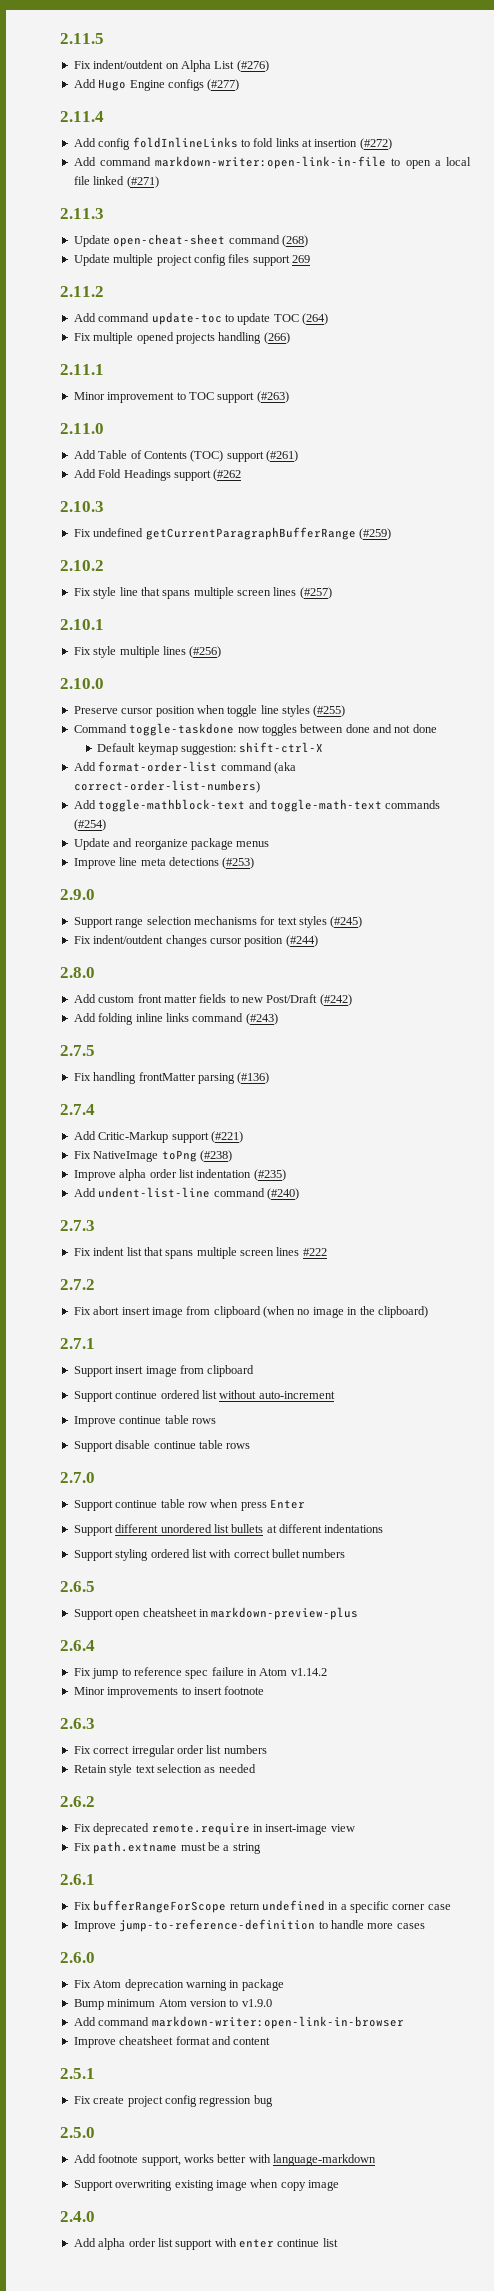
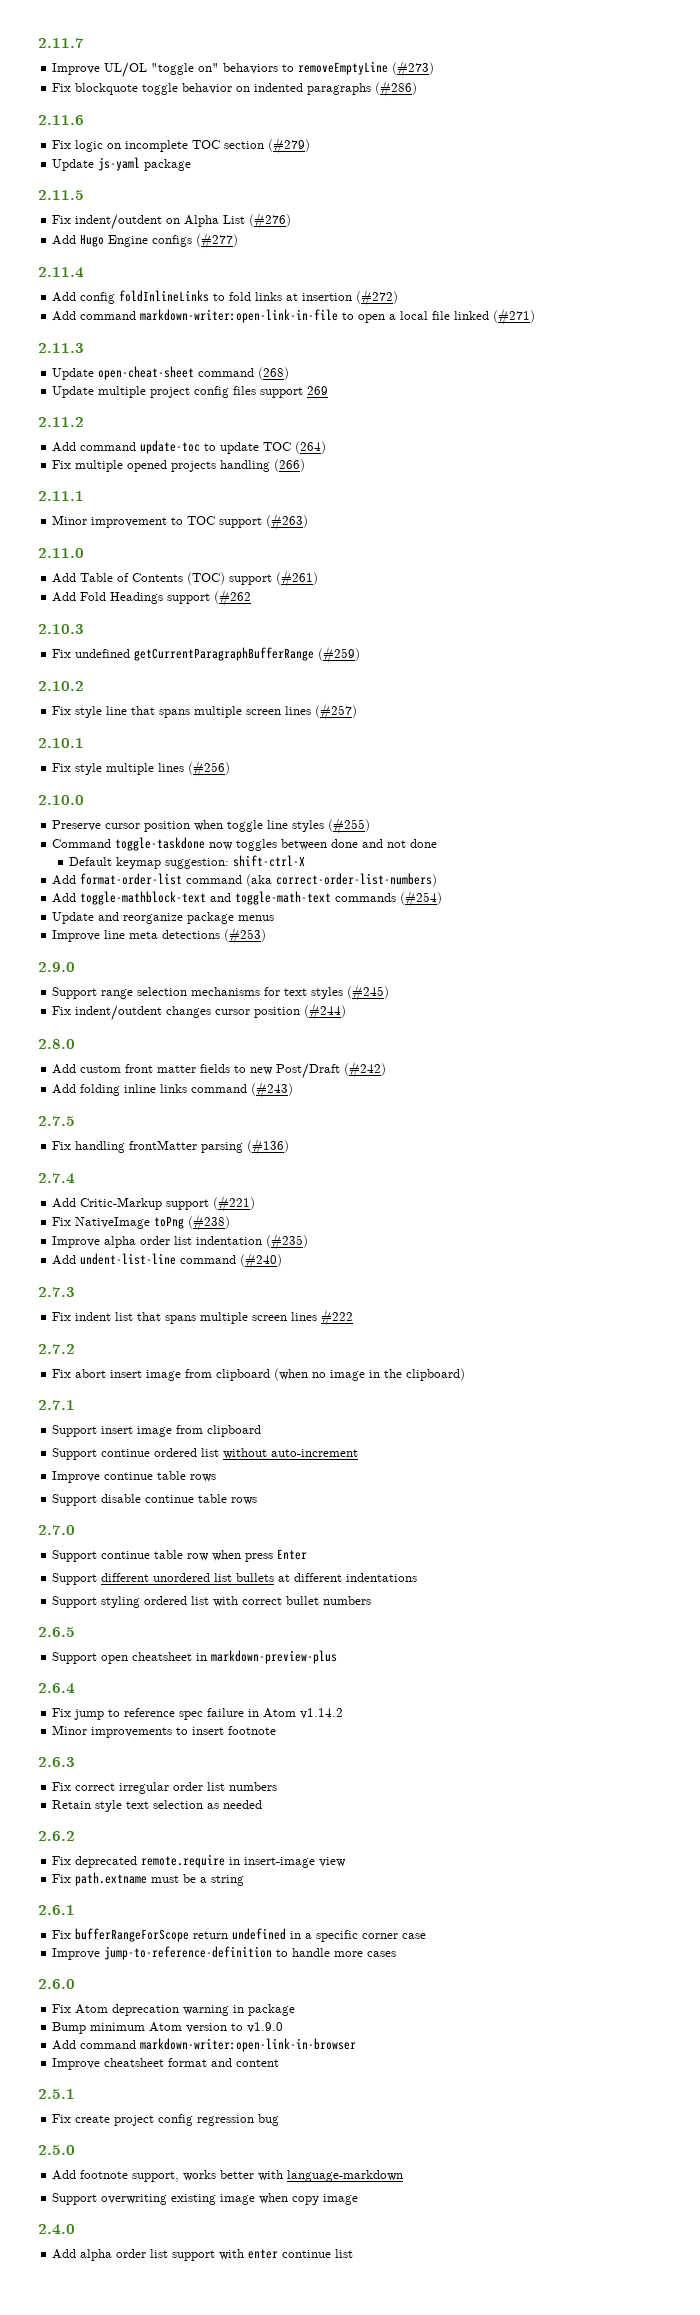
(60, 38) none -> [38,38,84,48] [52,60,435,78] [52,80,418,97] [38,115,84,125] [52,137,311,154] [52,157,192,171] 2.11.7 // Improve UL/OL "toggle on" behaviors to removeEmptyLine (#273) // Fix blockquote toggle behavior on indented paragraphs (#286) // 2.11.6 // Fix logic on incomplete TOC section (#279) // Update js-yaml package //

